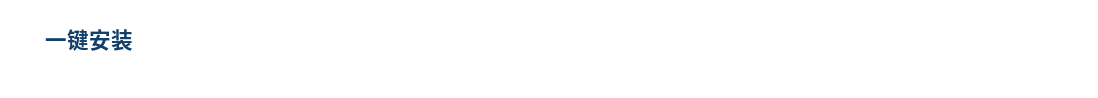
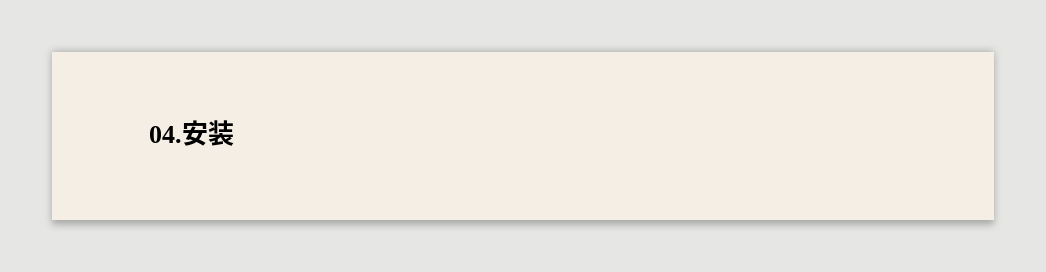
[45,29,89,51] 一键 -> [149,126,182,143] 04.

